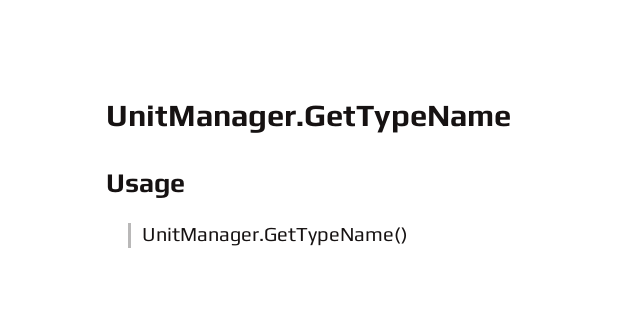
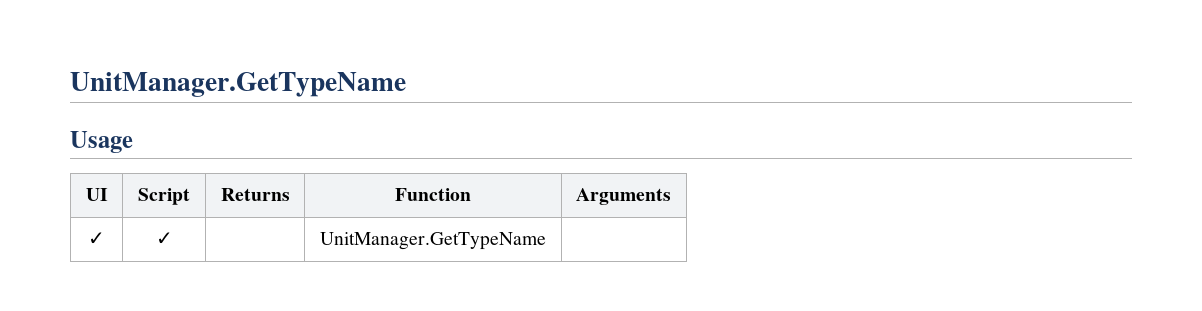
[142,227,409,246] // UnitManager.GetTypeName() -> [85,188,108,201] [138,188,190,205] [221,188,291,201] [395,188,471,201] [575,188,671,205] [88,232,105,245] [155,232,173,245] [320,232,546,250] // UI | Script | Returns | Function | Arguments // ✓ | ✓ | | UnitManager.GetTypeName |

